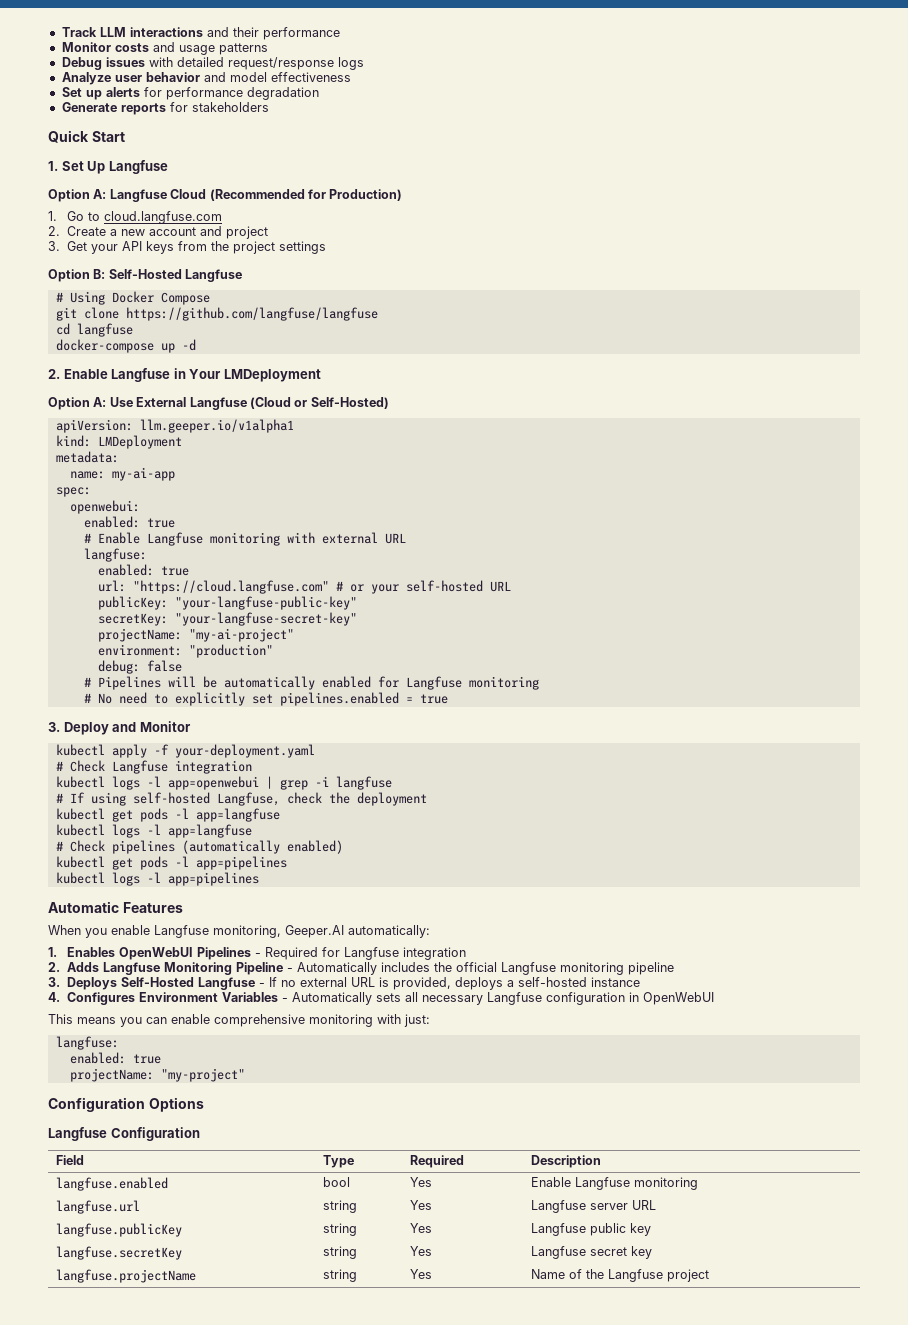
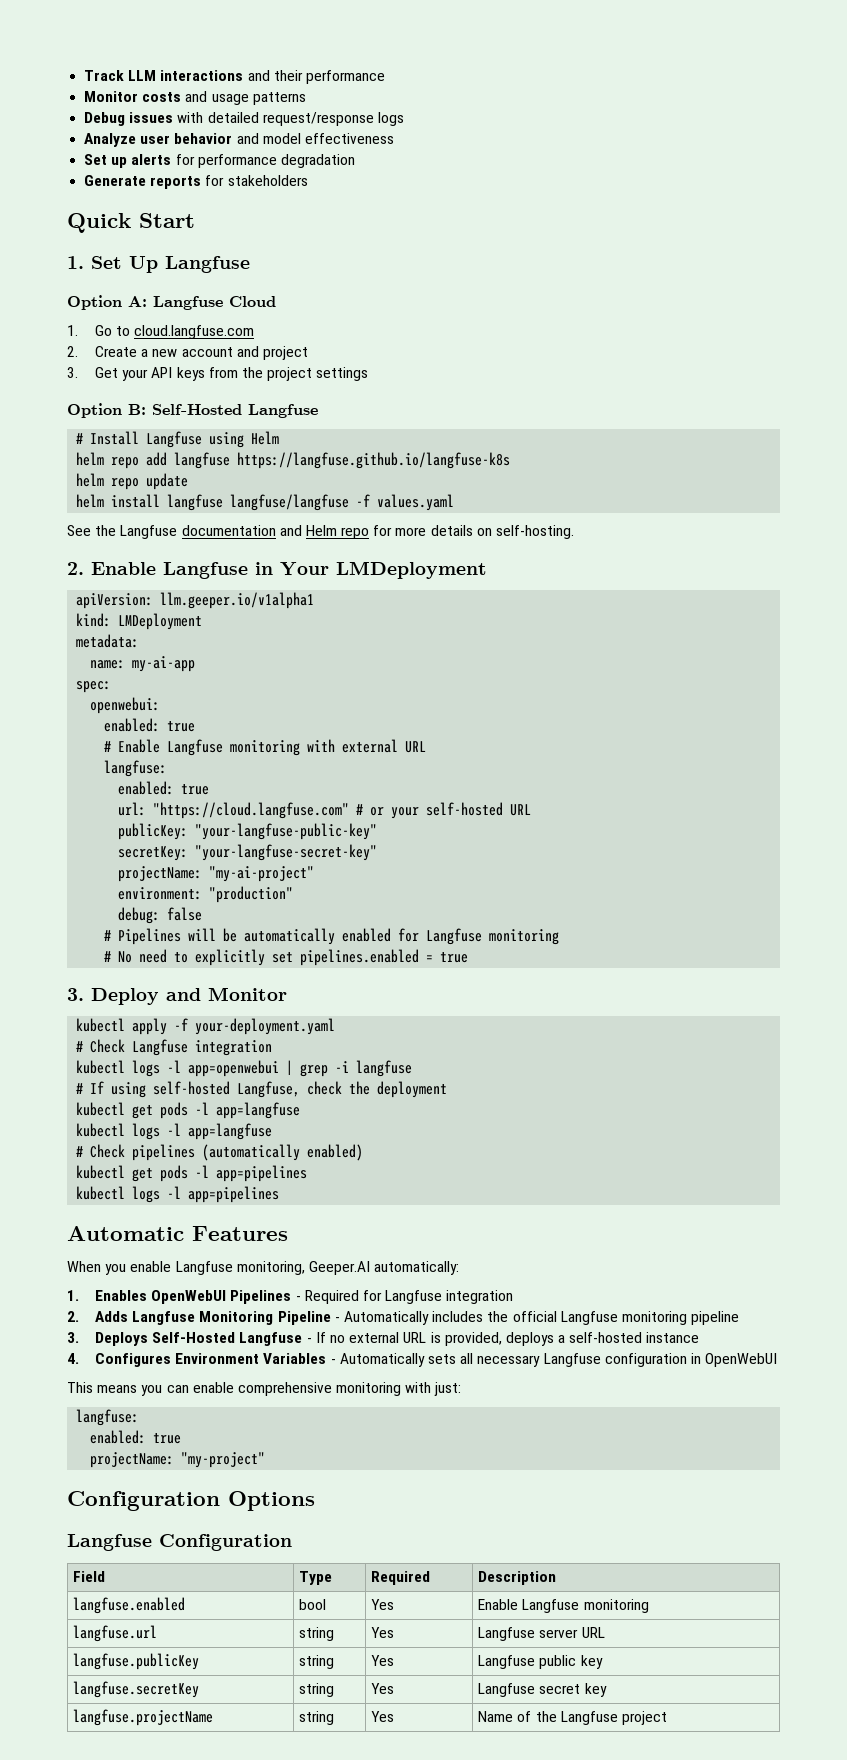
[209,189,403,201] (Recommended for Production) -> (276, 301) none
[69,291,210,305] [55,307,378,321] [55,323,133,337] [55,339,196,353] Using Docker Compose // git clone https://github.com/langfuse/langfuse // cd langfuse // docker-compose up -d -> [90,431,280,448] [76,452,511,469] [76,473,189,490] [76,494,455,511] [67,525,575,539] Install Langfuse using Helm // helm repo add langfuse https://langfuse.github.io/langfuse-k8s // helm repo update // helm install langfuse langfuse/langfuse -f values.yaml // See the Langfuse documentation and Helm repo for more details on self-hosting.
[48,397,389,410] // Option A: Use External Langfuse (Cloud or Self-Hosted) -> (487, 570) none

